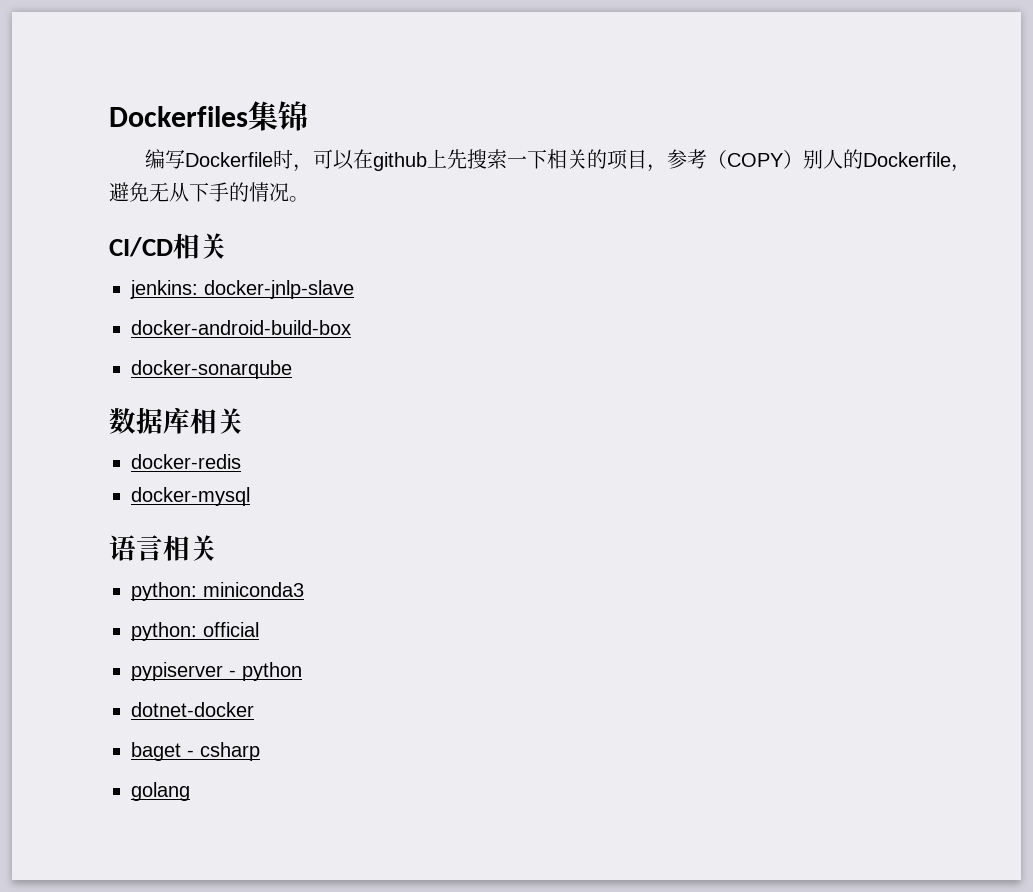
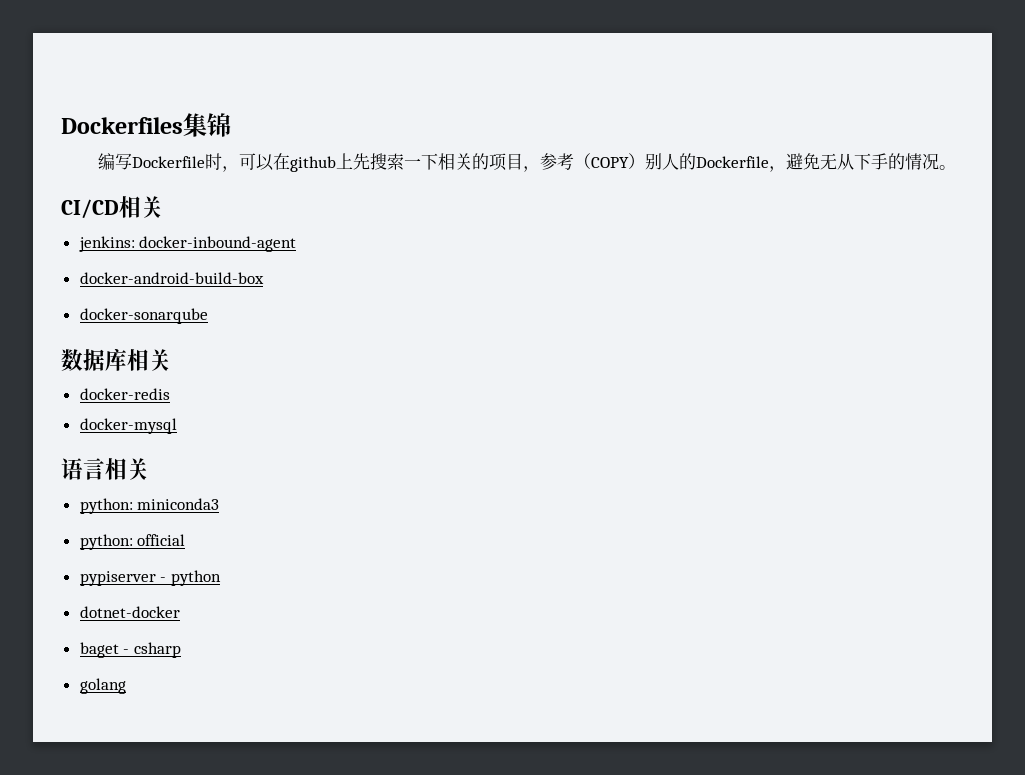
[204,280,354,299] docker-jnlp-slave -> [139,236,297,252] docker-inbound-agent

